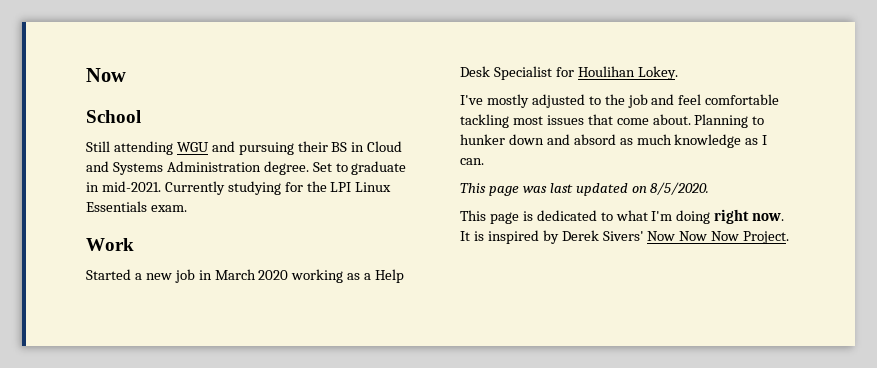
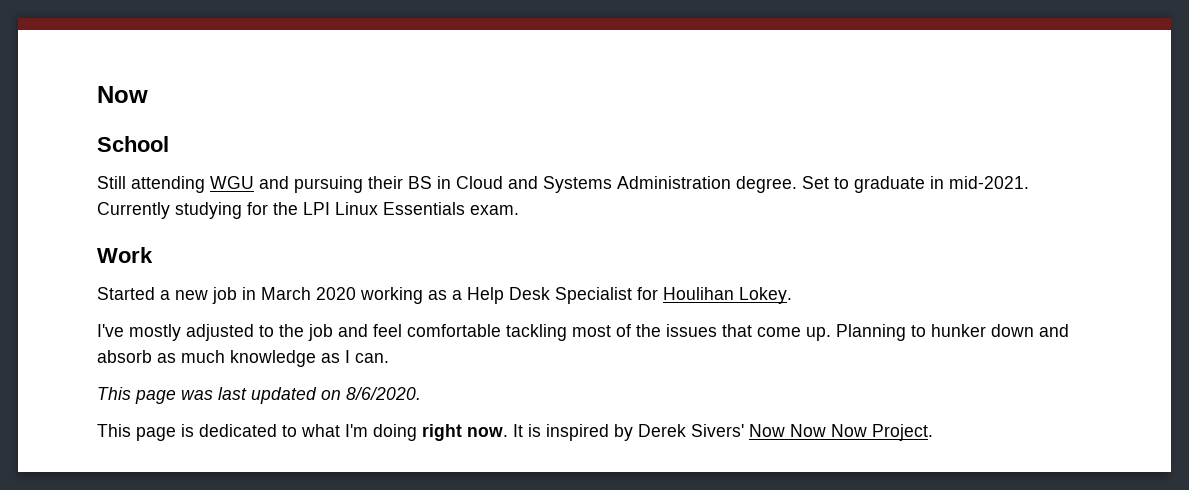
(543, 120) none -> [616,324,661,337] of the
[652,114,691,125] about. -> [806,327,831,341] up.
[573,134,616,145] absord -> [97,350,152,363] absorb
[650,182,710,195] 8/5/2020. -> [346,387,421,400] 8/6/2020.

